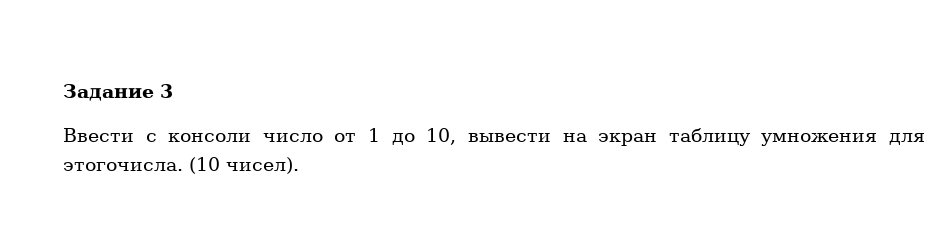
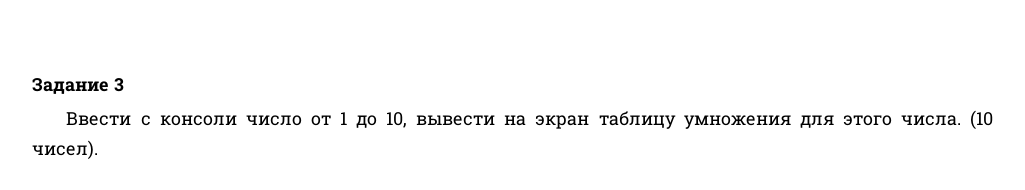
[63,162,183,171] этогочисла. -> [842,115,961,126] этого числа.

